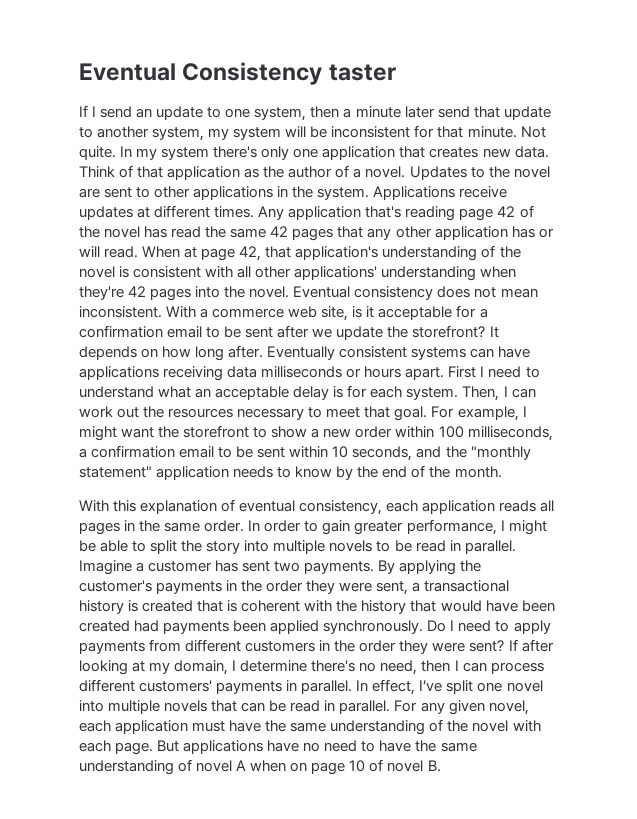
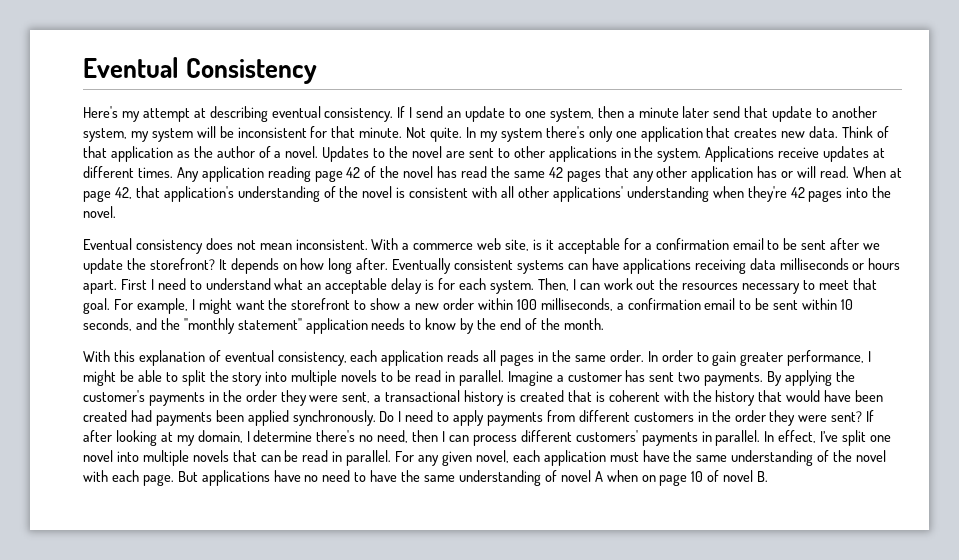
[328,64,396,81] taster // -> [83,106,394,122] // Here's my attempt at describing eventual consistency.
[365,206,402,218] that's -> (264, 174) none
(290, 292) none -> (116, 212) //

